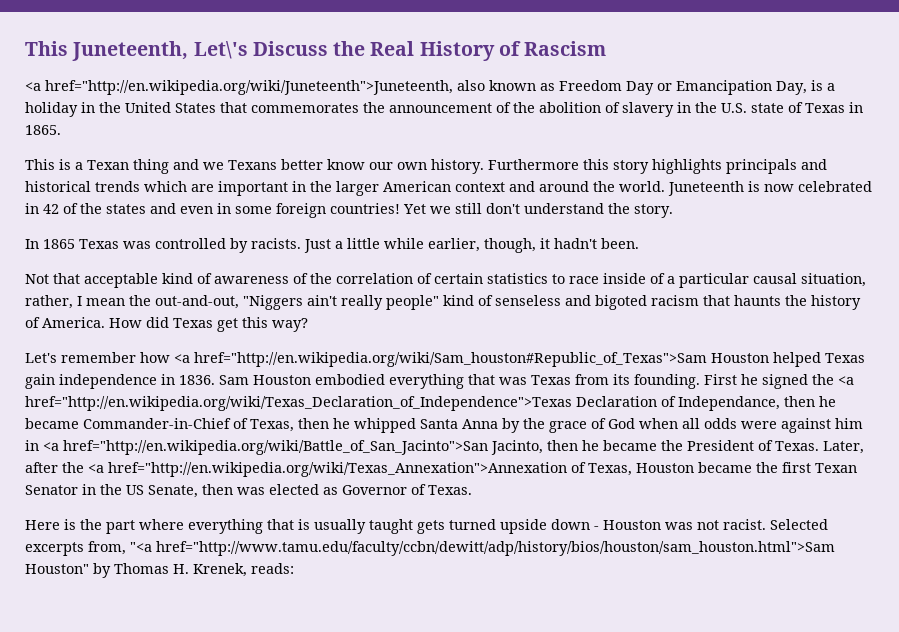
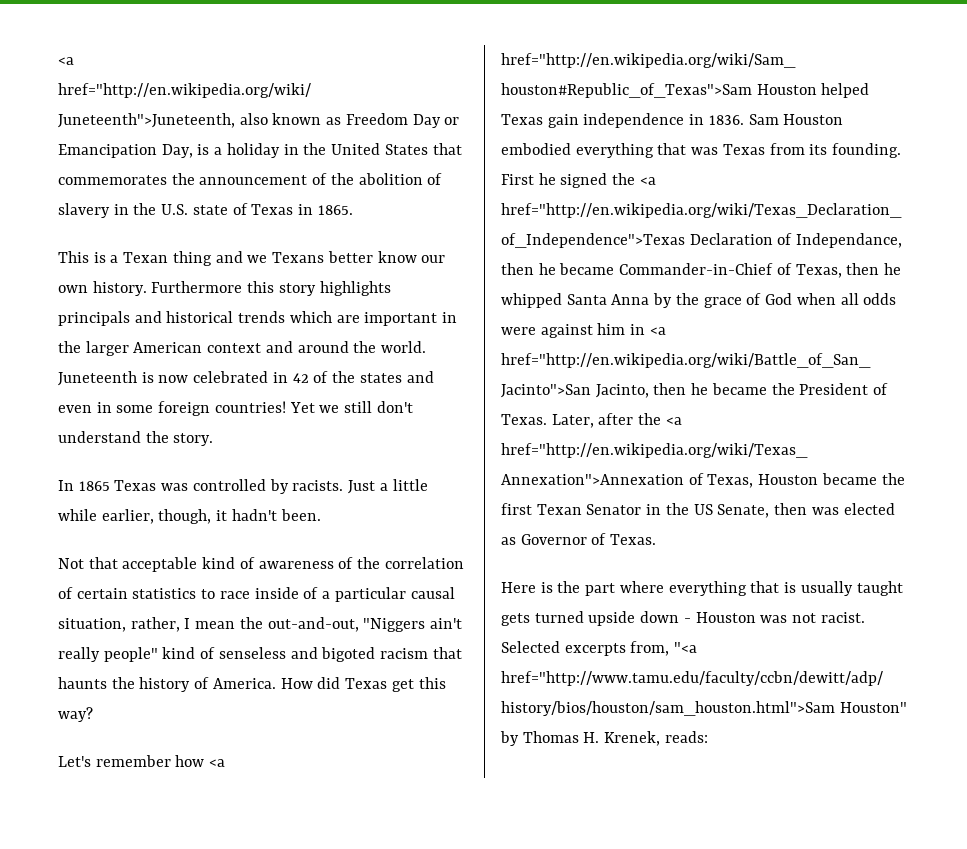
[25,41,607,61] This Juneteenth, Let\'s Discuss the Real History of Rascism // -> (58, 61) none

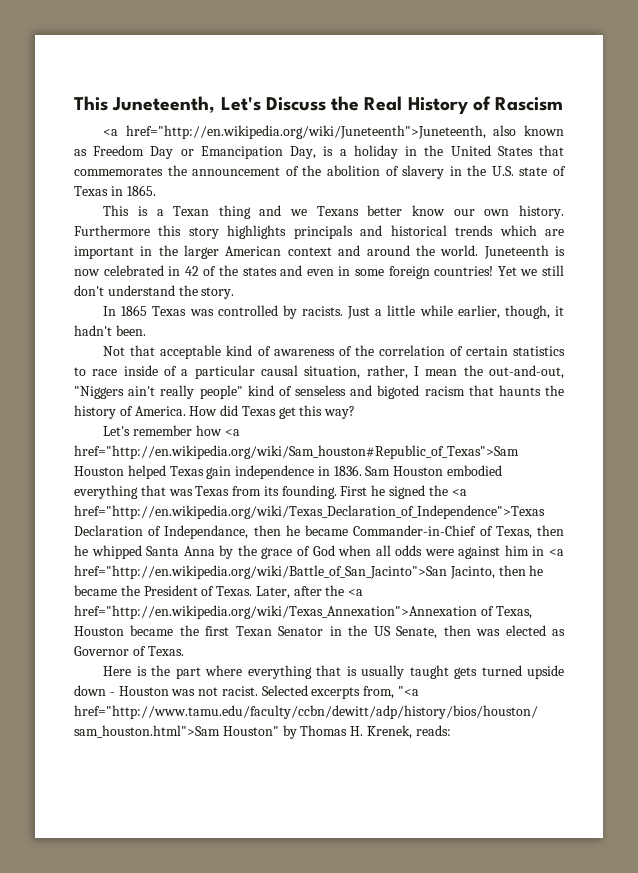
(58, 61) none -> [74,96,564,115] This Juneteenth, Let's Discuss the Real History of Rascism //

